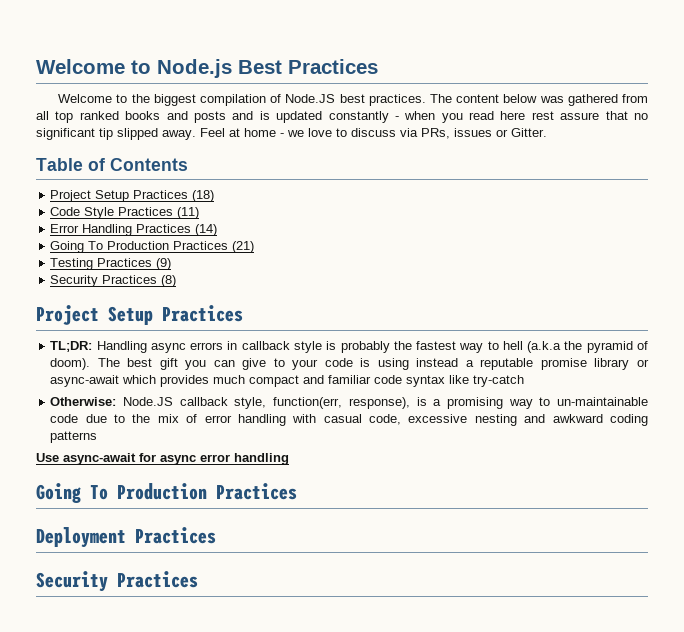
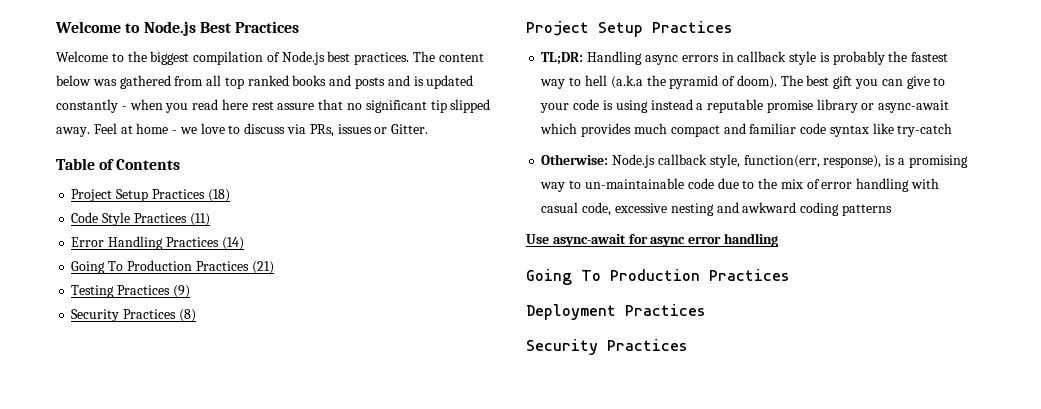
[285,94,336,103] Node.JS -> [281,51,325,65] Node.js
[123,397,173,406] Node.JS -> [612,154,656,168] Node.js

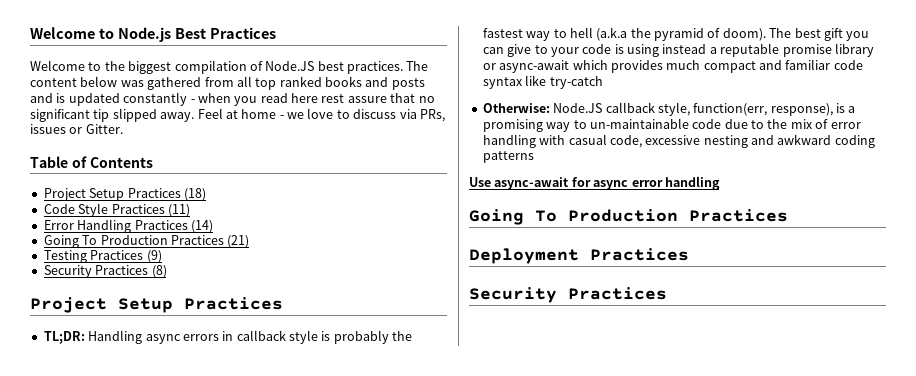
[281,51,325,65] Node.js -> [265,61,315,71] Node.JS
[612,154,656,168] Node.js -> [553,103,603,113] Node.JS

